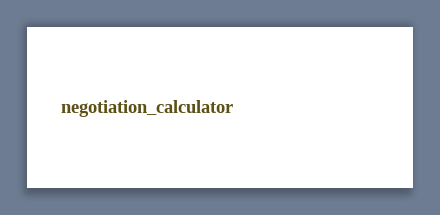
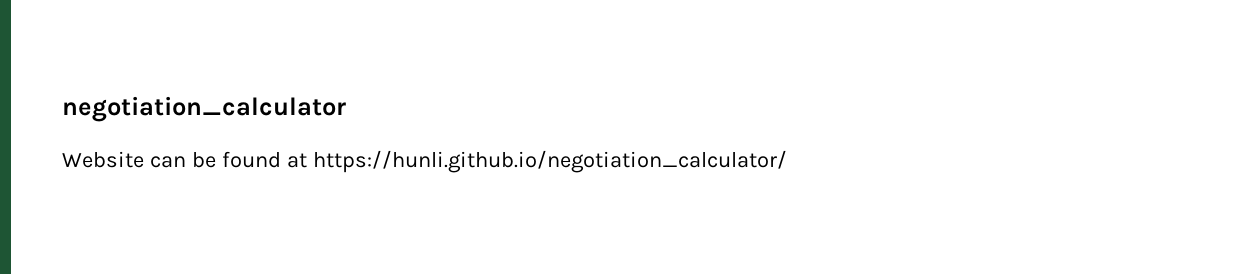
(233, 108) none -> [62,150,787,173] // Website can be found at https://hunli.github.io/negotiation_calculator/

